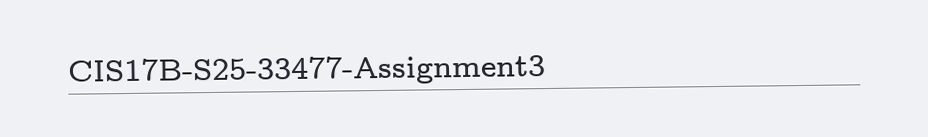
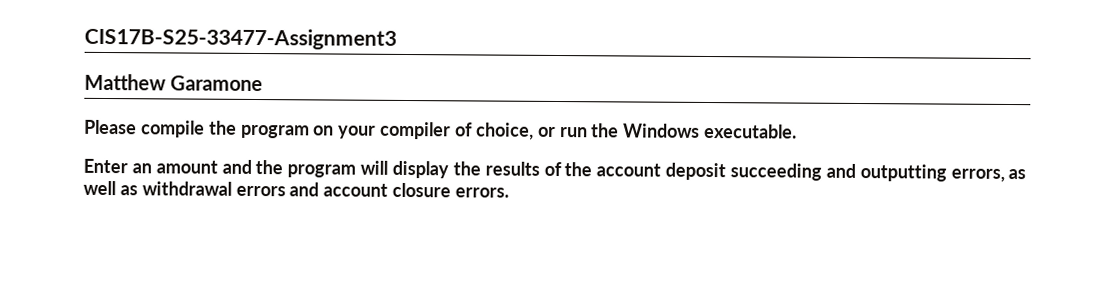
(546, 71) none -> [84,73,264,92] [84,119,798,140] [83,158,1027,182] [83,180,510,198] // Matthew Garamone // Please compile the program on your compiler of choice, or run the Windows executable. // Enter an amount and the program will display the results of the account deposit succeeding and outputting errors, as well as withdrawal errors and account closure errors.

